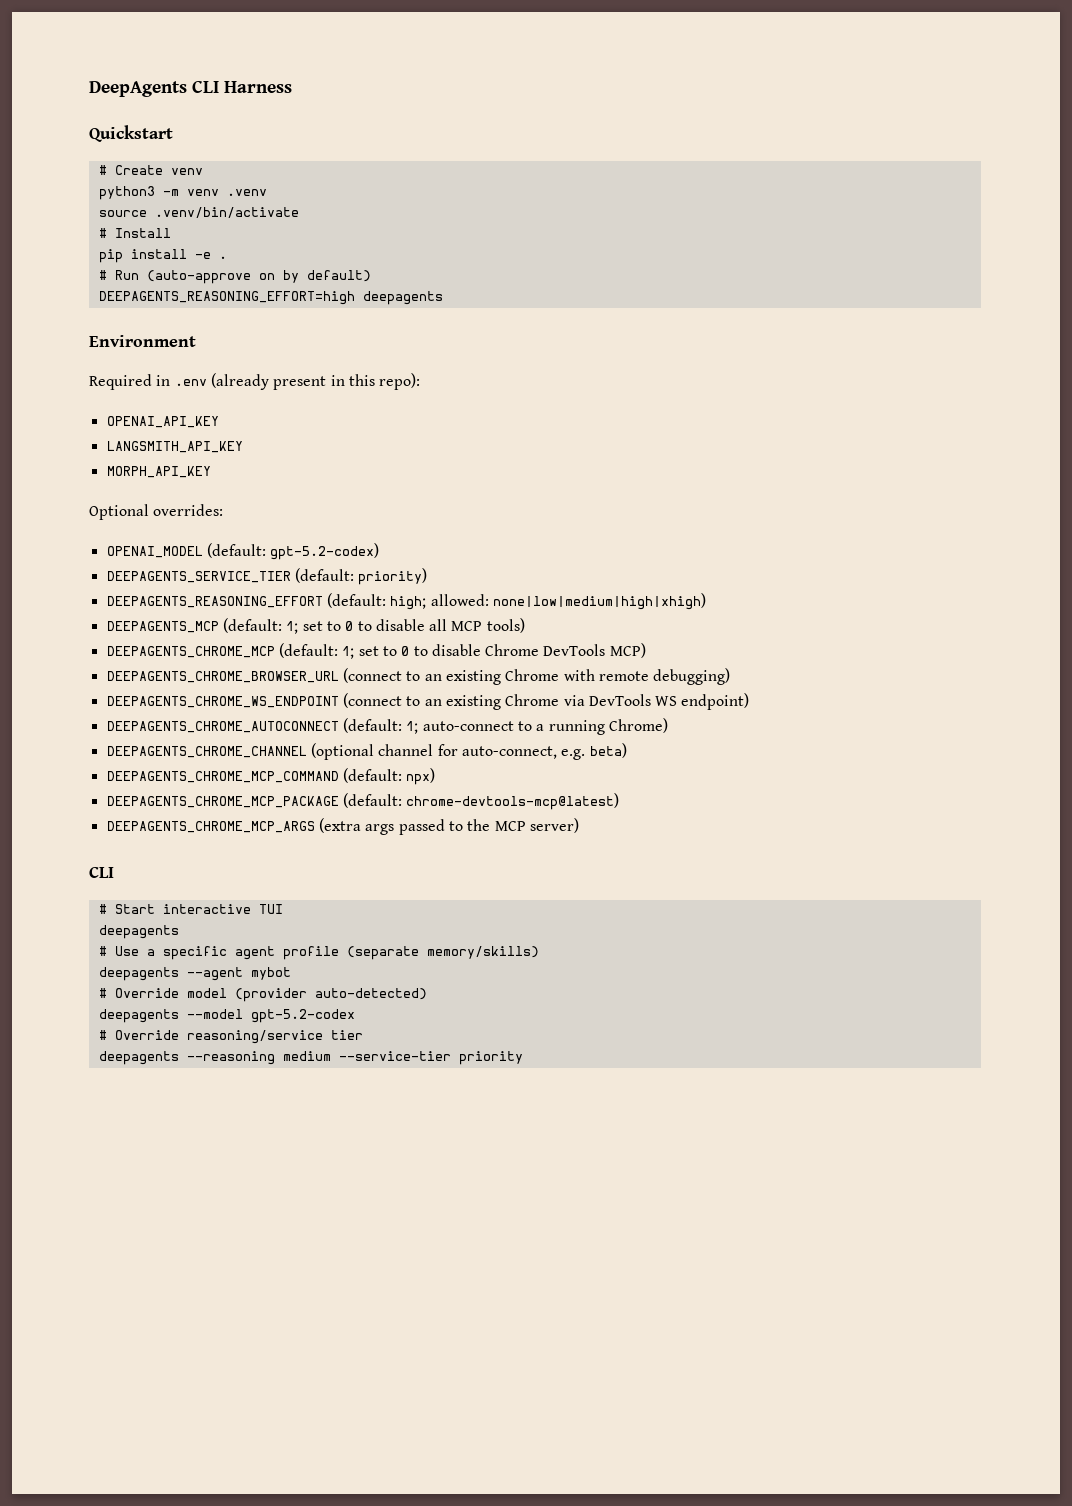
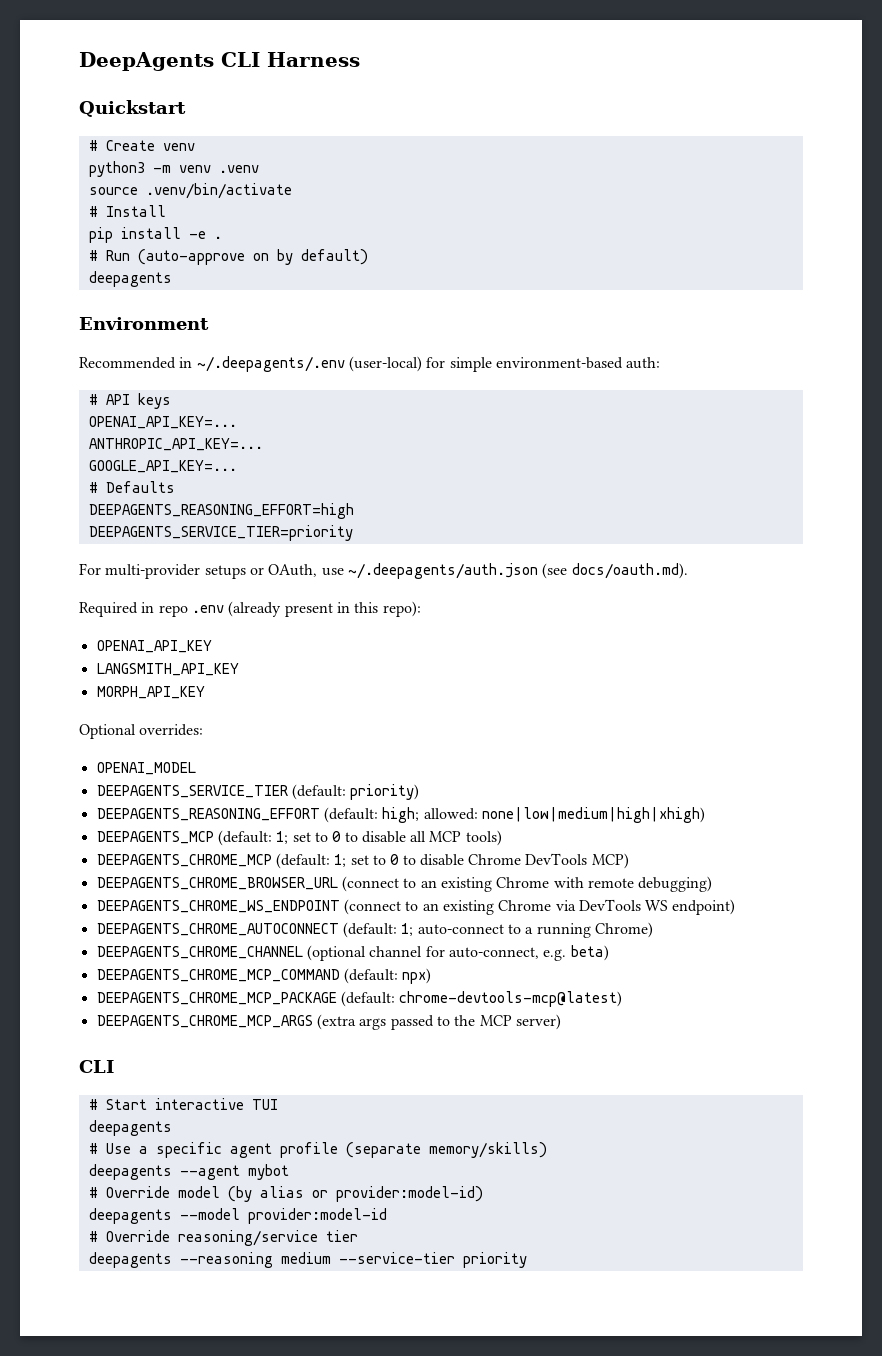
[98,291,355,305] DEEPAGENTS_REASONING_EFFORT=high -> (368, 257) none
(196, 341) none -> [79,356,661,372] [88,393,171,409] [88,416,237,429] [88,438,263,451] [88,460,237,473] [88,481,175,493] [88,503,354,519] [88,525,353,541] [79,563,688,579] // Recommended in ~/.deepagents/.env (user-local) for simple environment-based auth: // # API keys // OPENAI_API_KEY=... // ANTHROPIC_API_KEY=... // GOOGLE_API_KEY=... // # Defaults // DEEPAGENTS_REASONING_EFFORT=high // DEEPAGENTS_SERVICE_TIER=priority // For multi-provider setups or OAuth, use ~/.deepagents/auth.json (see docs/oauth.md).
(171, 380) none -> [158,605,188,617] repo
[206,543,380,560] (default: gpt-5.2-codex) -> (196, 768) none
[234,988,427,1002] (provider auto-detected) -> [227,1186,483,1202] (by alias or provider:model-id)
[250,1009,355,1023] gpt-5.2-codex -> [247,1208,387,1224] provider:model-id

